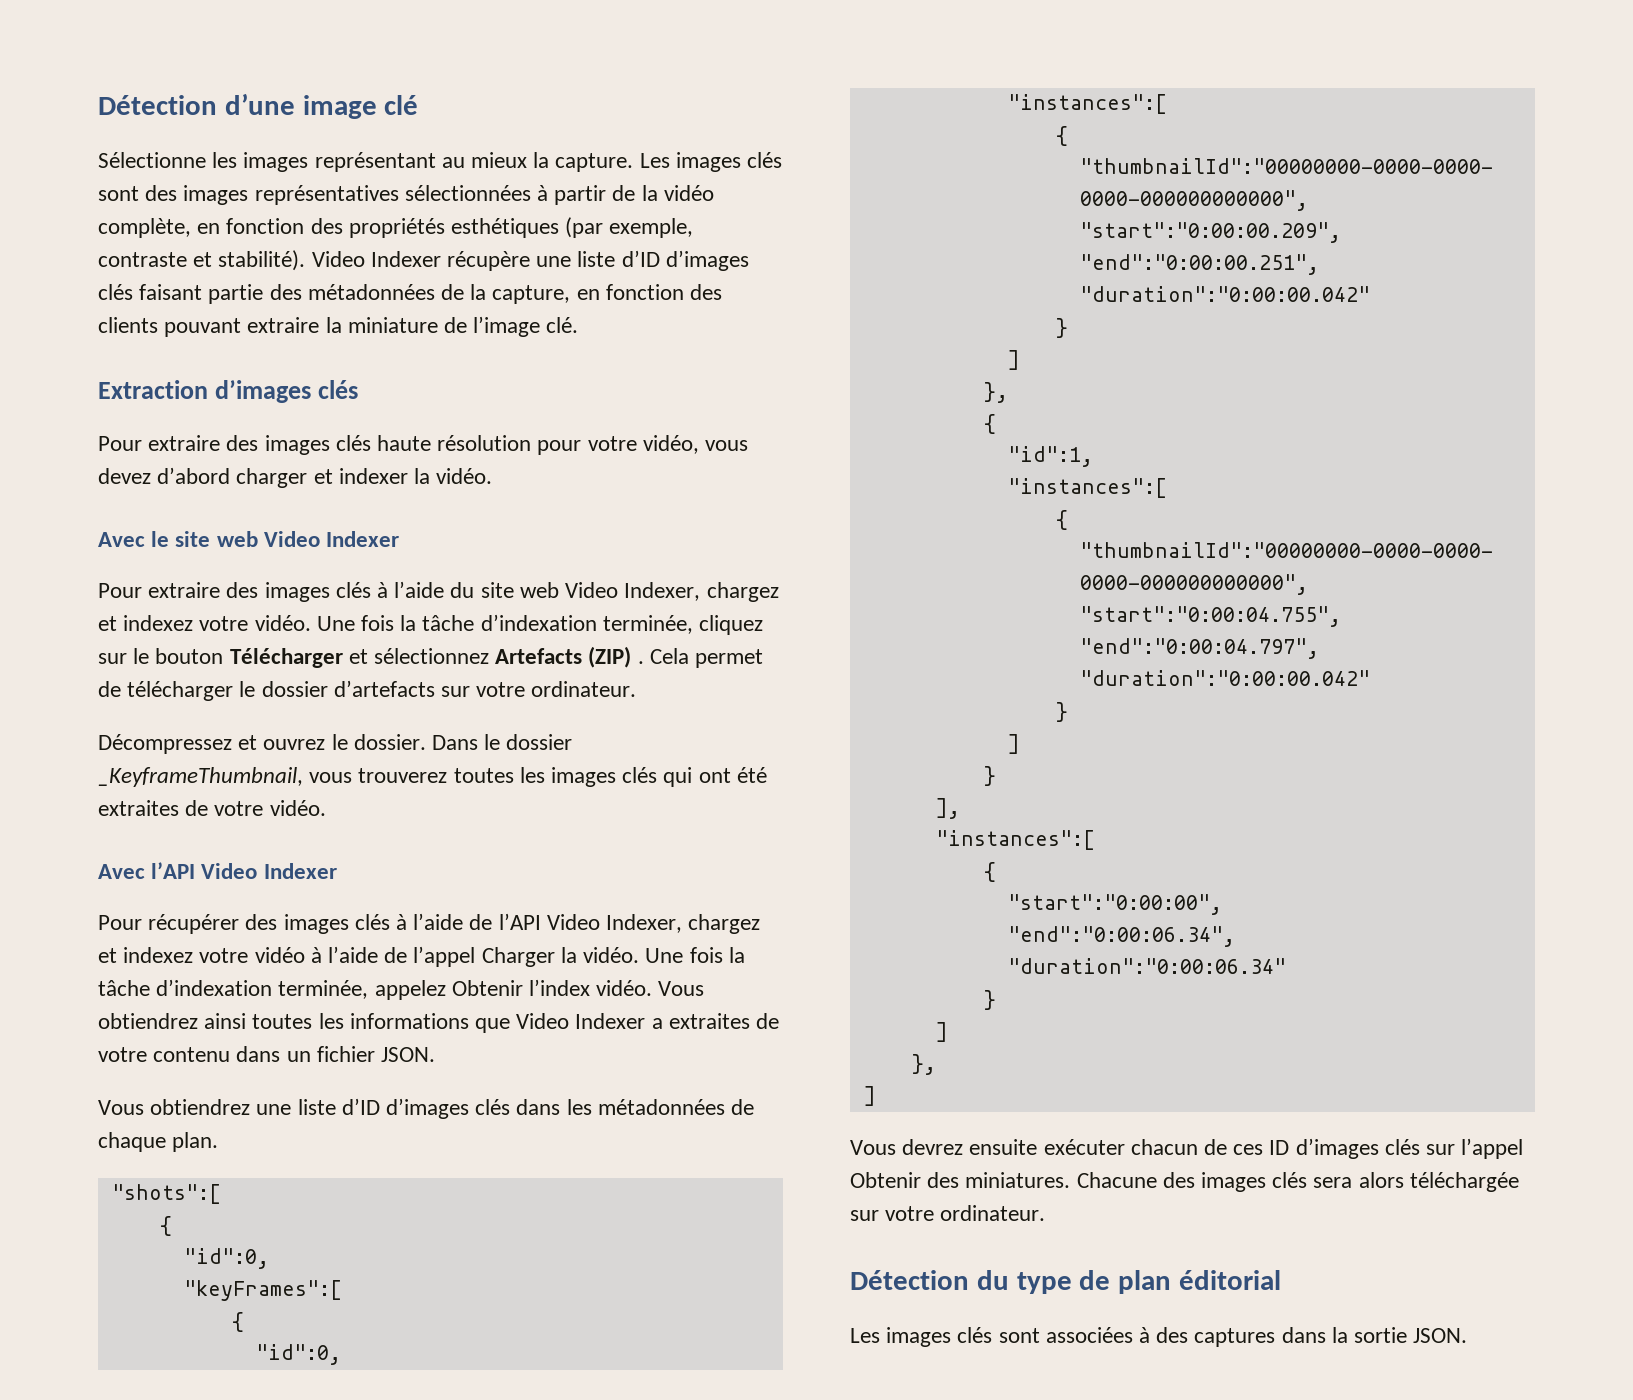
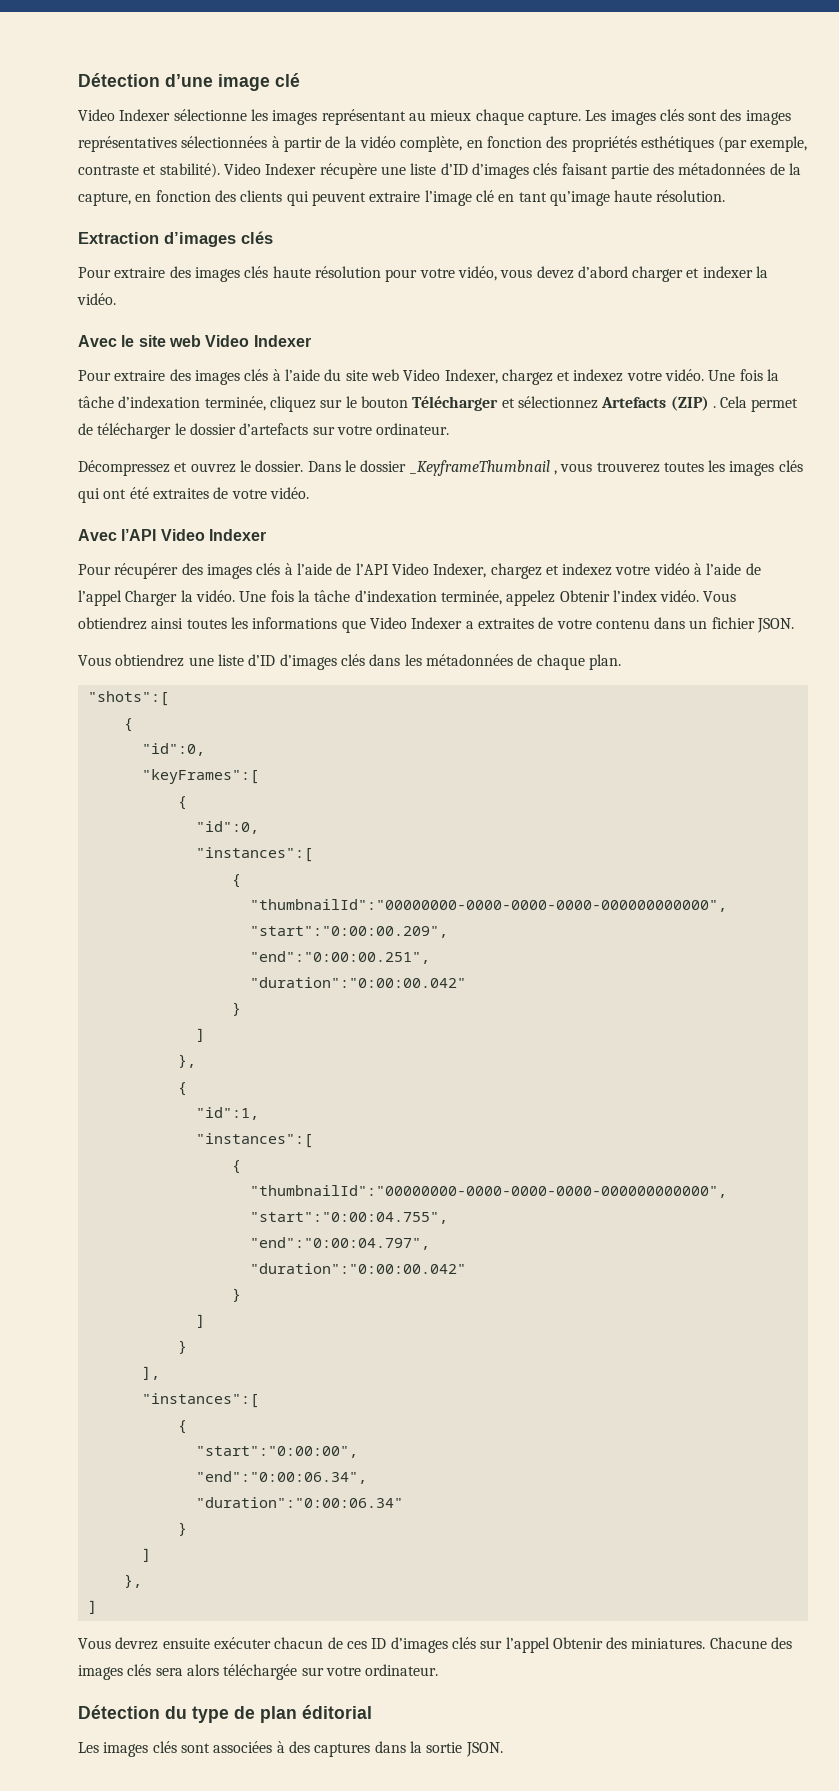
[98,152,206,168] Sélectionne -> [78,109,247,121] Video Indexer sélectionne
[533,152,550,168] la -> [475,109,524,125] chaque
[164,316,579,337] pouvant extraire la miniature de l’image clé. -> [286,190,726,206] qui peuvent extraire l’image clé en tant qu’image haute résolution.
[98,767,303,787] _KeyframeThumbnail, -> [408,460,557,476] _KeyframeThumbnail ,

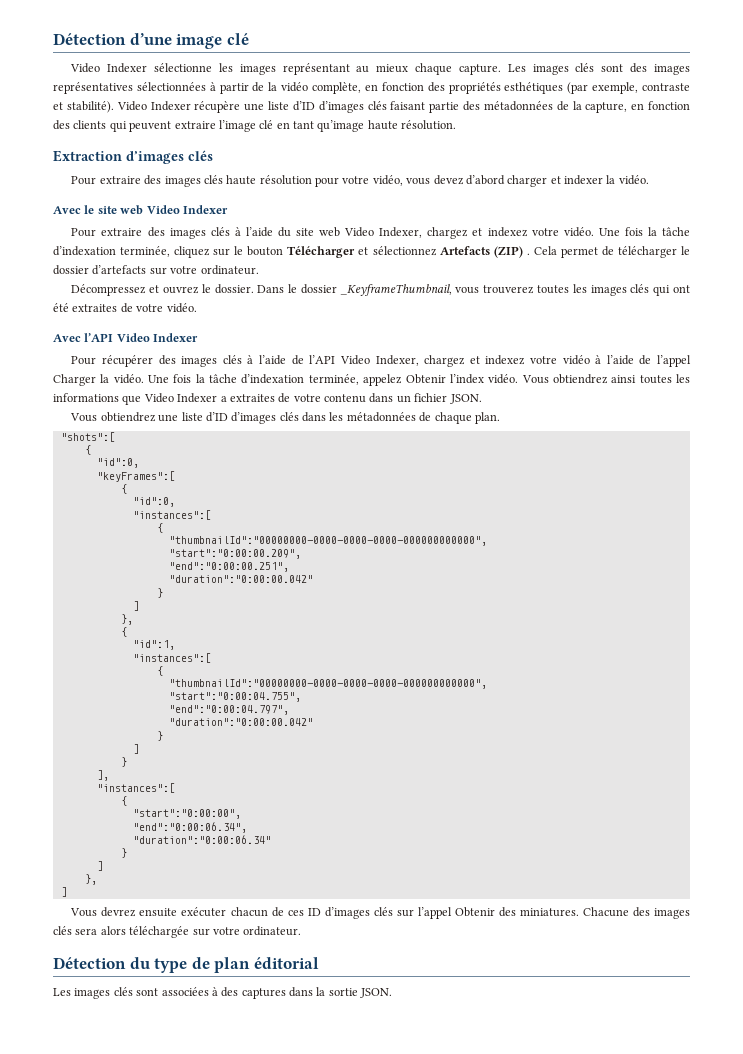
[408,460,557,476] _KeyframeThumbnail , -> [339,284,452,296] _KeyframeThumbnail,

